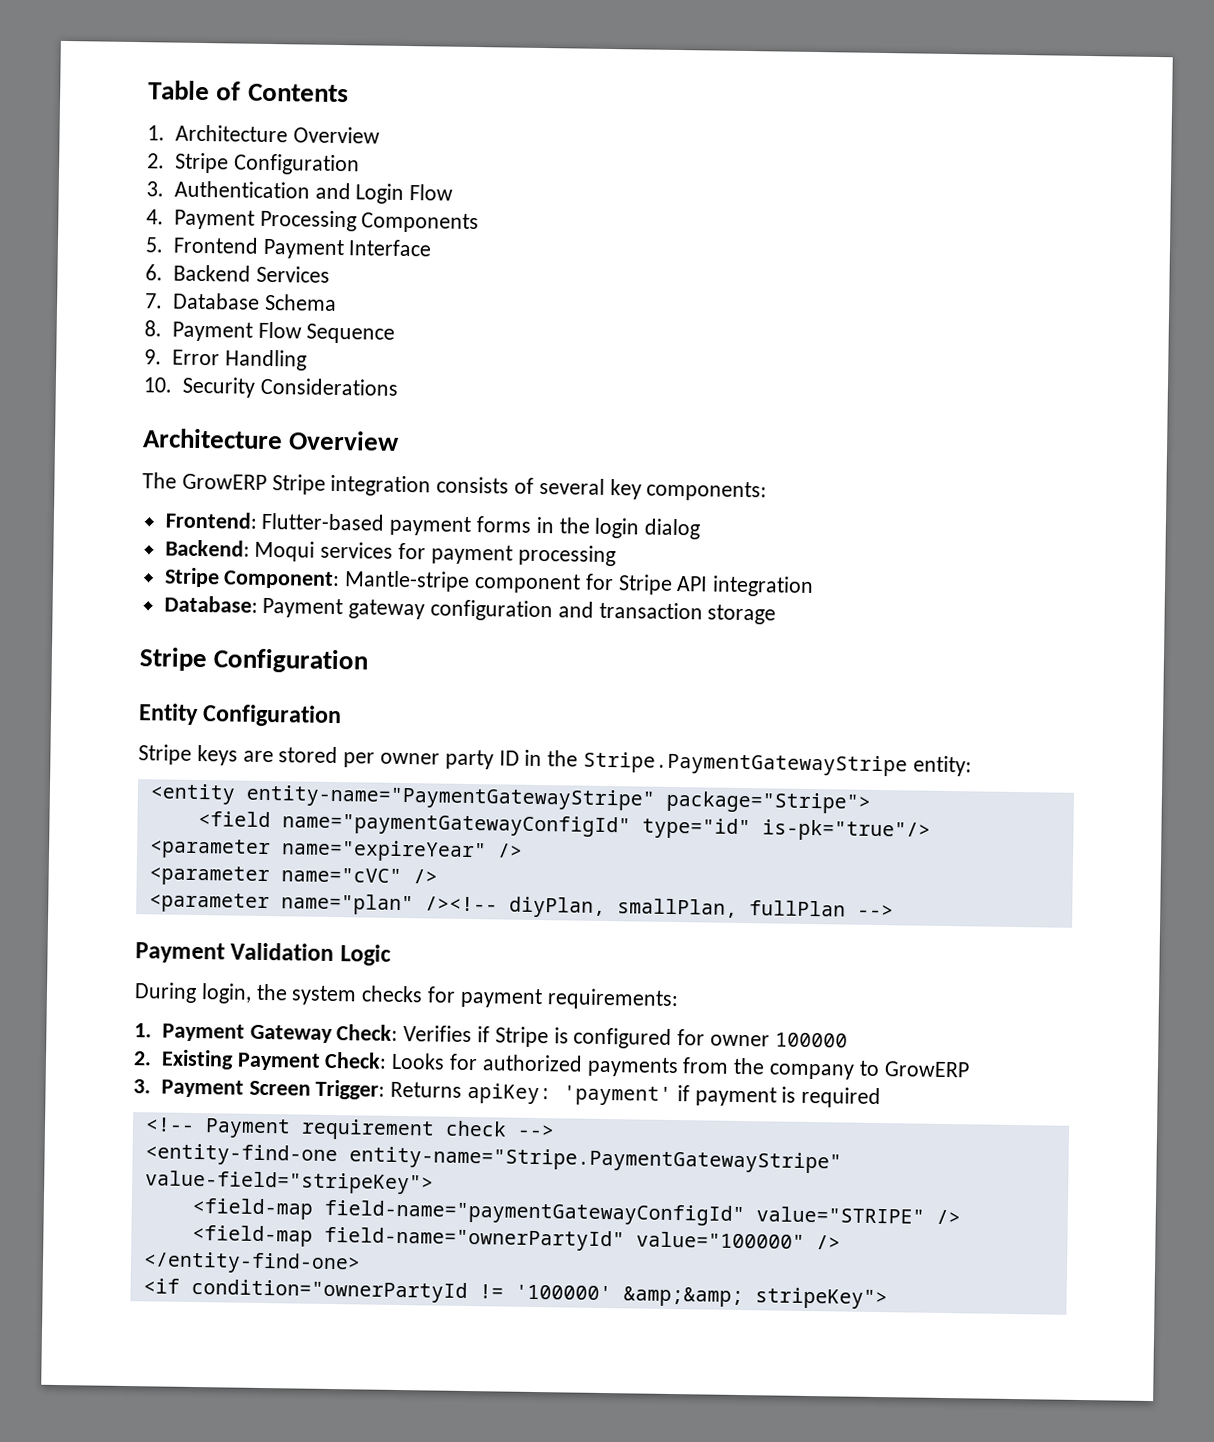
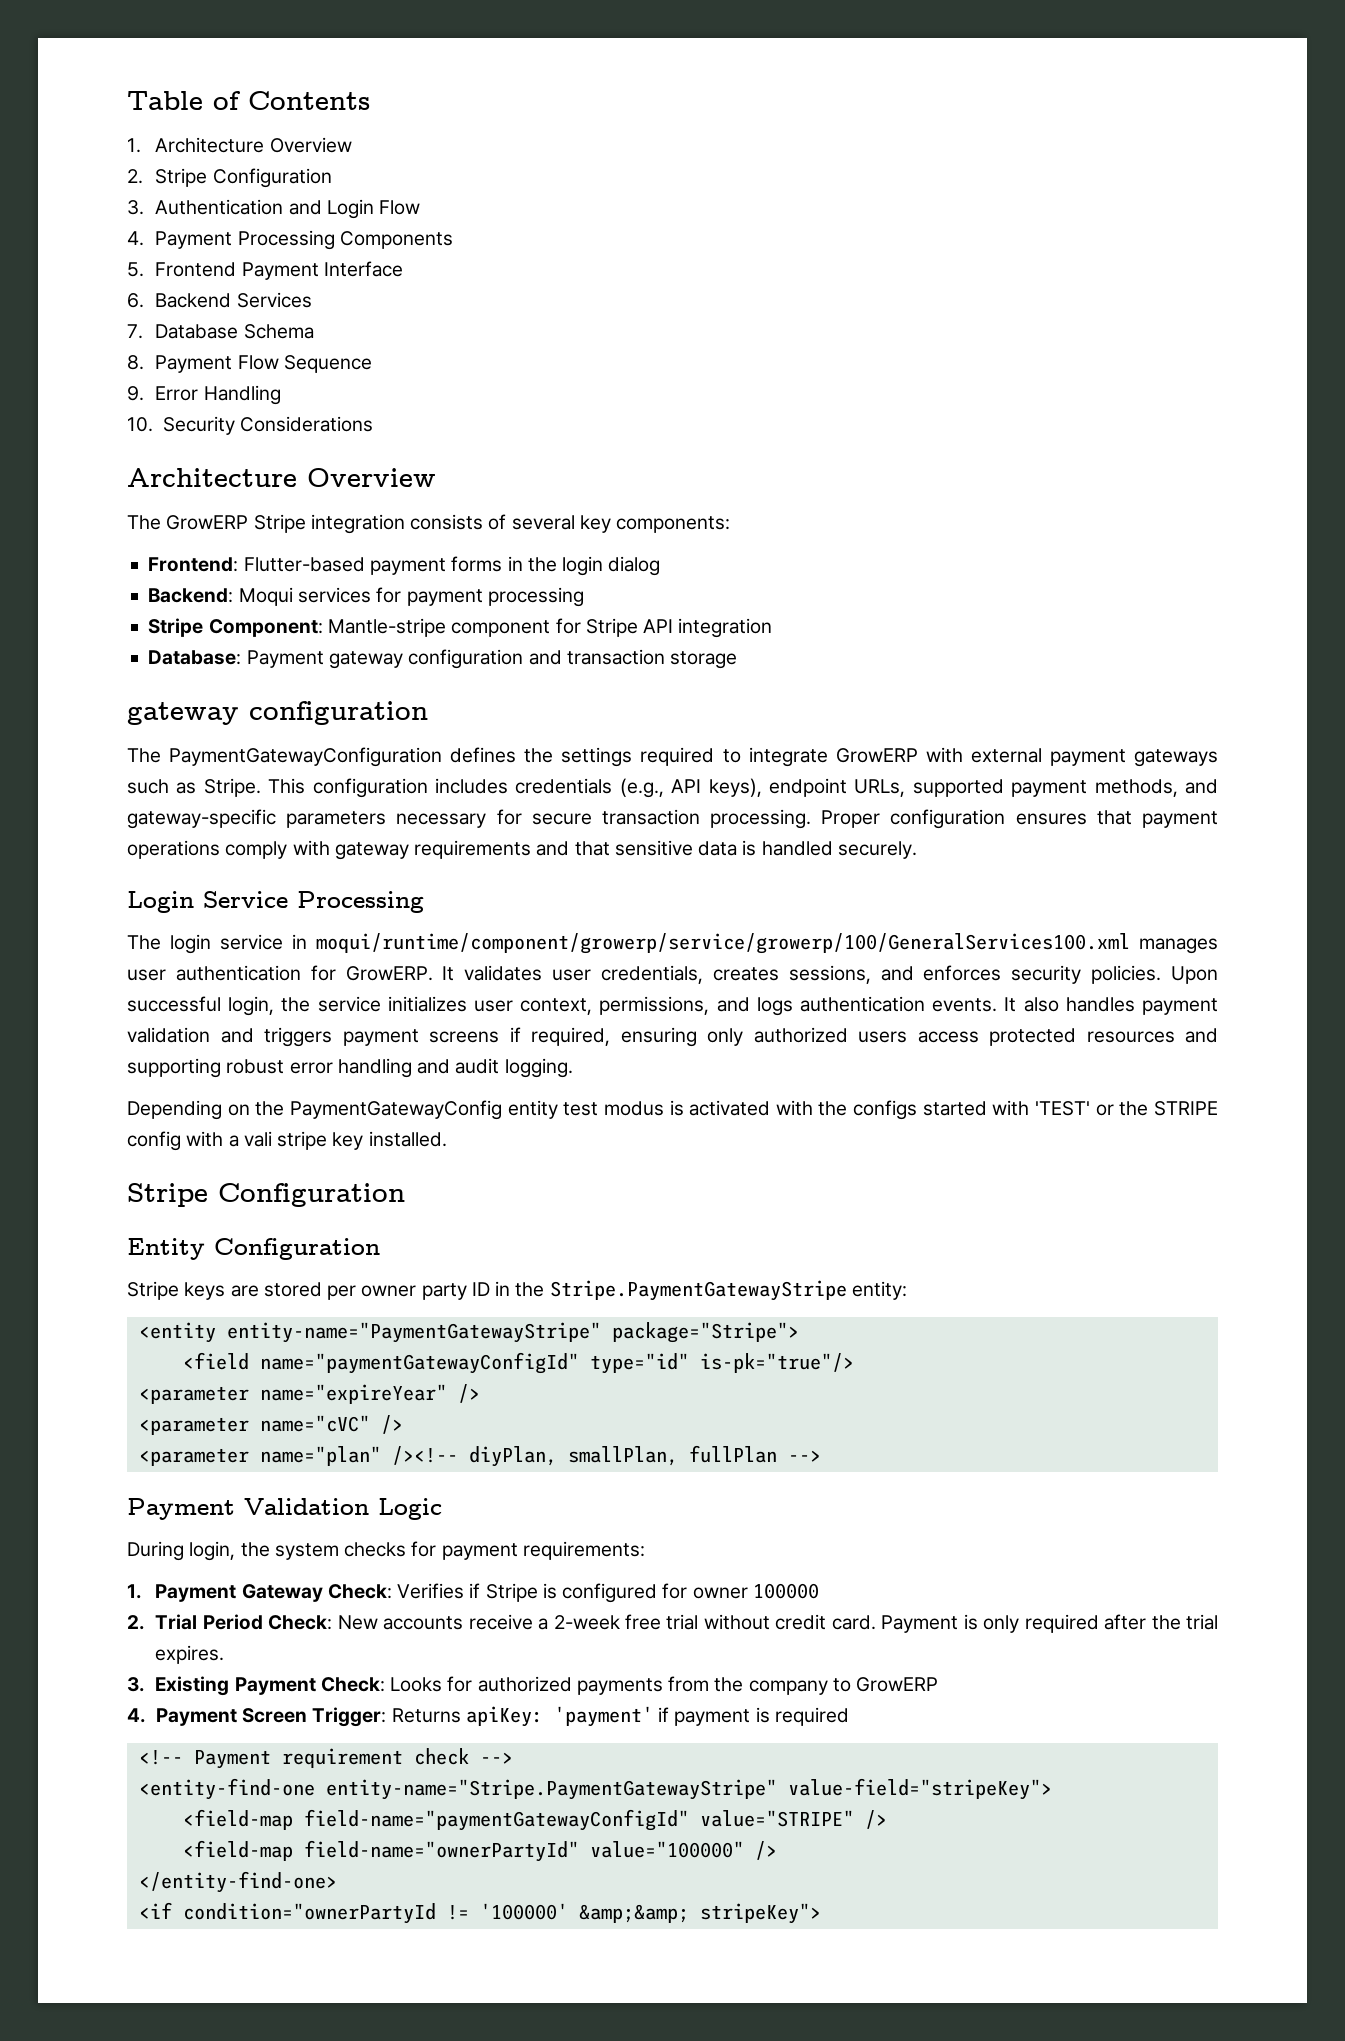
(777, 614) none -> [127,701,428,725] [127,747,1219,767] [127,778,1218,798] [127,809,1219,829] [127,840,917,860] [127,891,424,913] [127,933,1218,954] [127,965,1219,984] [127,996,1219,1016] [127,1027,1218,1047] [127,1058,573,1078] [127,1100,1218,1120] [127,1131,447,1151] // gateway configuration // The PaymentGatewayConfiguration defines the settings required to integrate GrowERP with external payment gateways such as Stripe. This configuration includes credentials (e.g., API keys), endpoint URLs, supported payment methods, and gateway-specific parameters necessary for secure transaction processing. Proper configuration ensures that payment operations comply with gateway requirements and that sensitive data is handled securely. // Login Service Processing // The login service in moqui/runtime/component/growerp/service/growerp/100/GeneralServices100.xml manages user authentication for GrowERP. It validates user credentials, creates sessions, and enforces security policies. Upon successful login, the service initializes user context, permissions, and logs authentication events. It also handles payment validation and triggers payment screens if required, ensuring only authorized users access protected resources and supporting robust error handling and audit logging. // Depending on the PaymentGatewayConfig entity test modus is activated with the configs started with 'TEST' or the STRIPE config with a vali stripe key installed.
(152, 1058) none -> [155,1614,1218,1633] [155,1645,225,1664] [127,1677,145,1692] Trial Period Check: New accounts receive a 2-week free trial without credit card. Payment is only required after the trial expires. // 3.
[133,1079,151,1094] 3. -> [127,1708,146,1723] 4.

